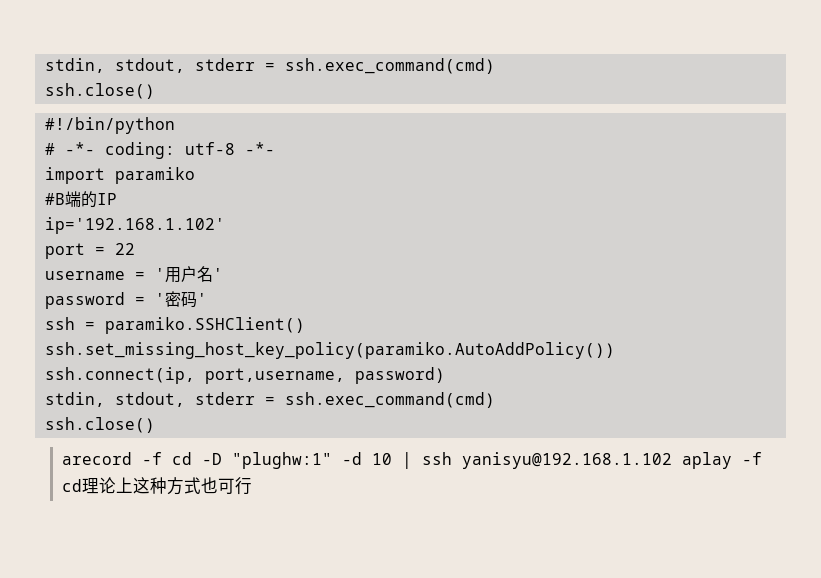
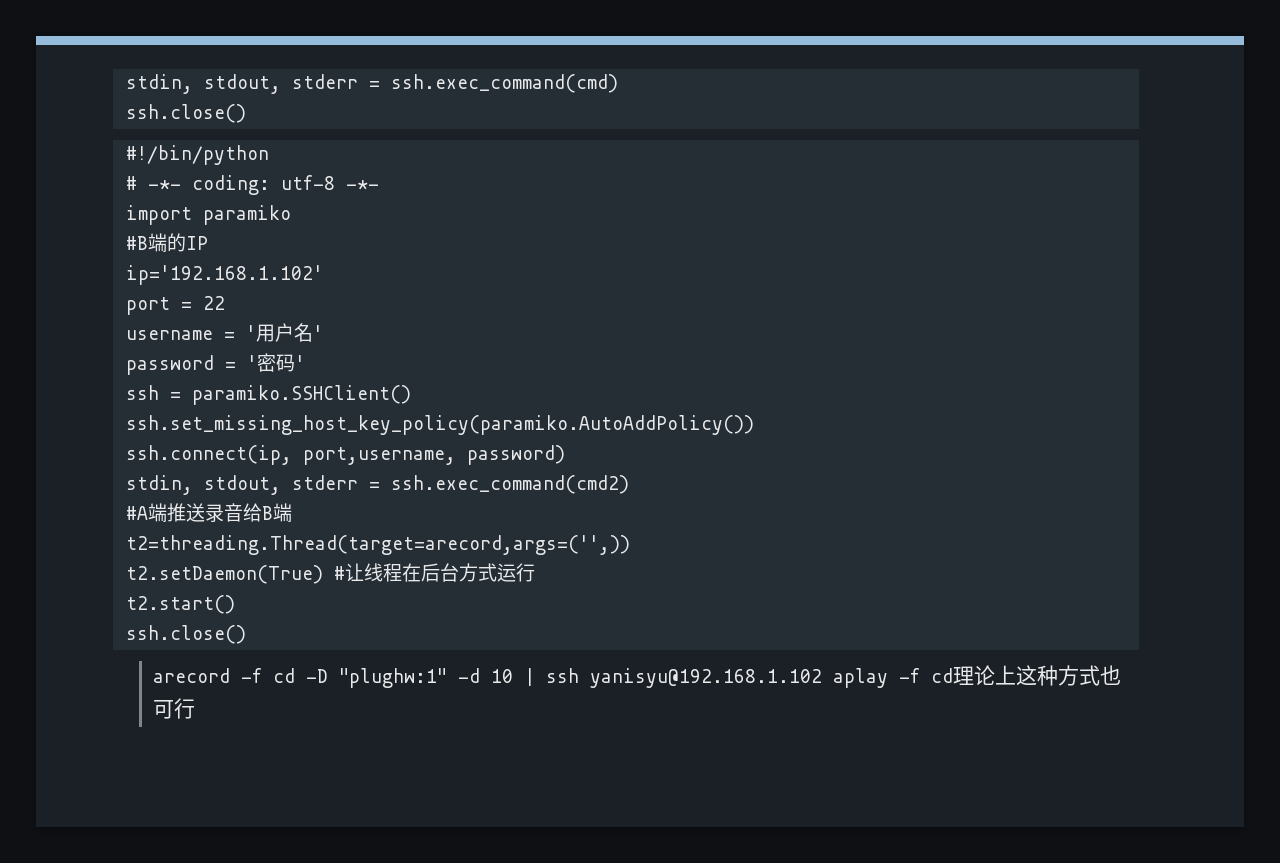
[284,392,495,408] ssh.exec_command(cmd) -> [390,475,629,494] [125,503,292,522] [125,535,630,555] [125,563,535,584] [125,595,235,614] ssh.exec_command(cmd2) // #A端推送录音给B端 // t2=threading.Thread(target=arecord,args=('',)) // t2.setDaemon(True) #让线程在后台方式运行 // t2.start()

